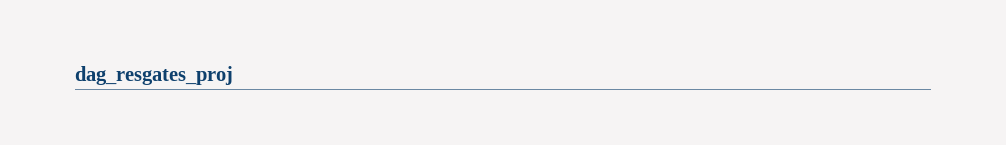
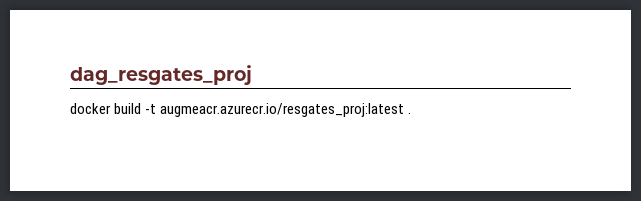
(233, 75) none -> [70,103,412,117] // docker build -t augmeacr.azurecr.io/resgates_proj:latest .

